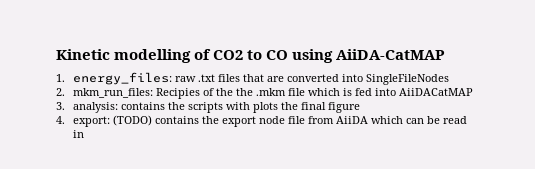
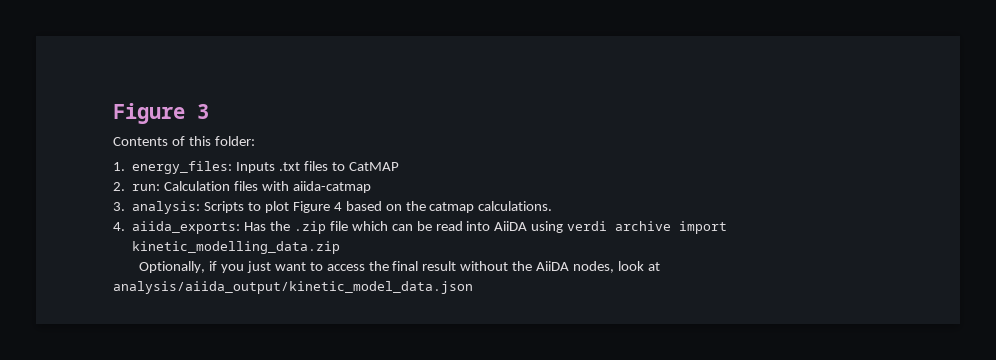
[56,49,446,63] Kinetic modelling of CO2 to CO using AiiDA-CatMAP -> [113,103,209,124] [113,136,255,146] Figure 3 // Contents of this folder:
[175,76,197,82] raw -> [236,162,276,173] Inputs
[243,74,450,85] [56,88,474,99] [56,102,361,113] [56,115,468,127] [73,130,85,138] that are converted into SingleFileNodes // 2. mkm_run_files: Recipies of the the .mkm file which is fed into AiiDACatMAP // 3. analysis: contains the scripts with plots the final figure // 4. export: (TODO) contains the export node file from AiiDA which can be read in -> [331,162,399,171] [113,181,371,193] [113,201,553,214] [113,221,728,234] [132,241,341,254] [139,261,660,273] [113,281,473,294] to CatMAP // 2. run: Calculation files with aiida-catmap // 3. analysis: Scripts to plot Figure 4 based on the catmap calculations. // 4. aiida_exports: Has the .zip file which can be read into AiiDA using verdi archive import kinetic_modelling_data.zip // Optionally, if you just want to access the final result without the AiiDA nodes, look at analysis/aiida_output/kinetic_model_data.json

